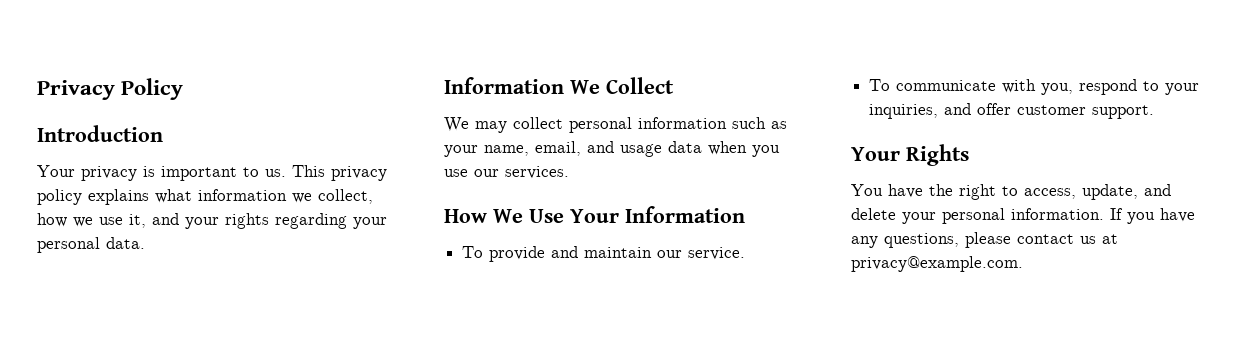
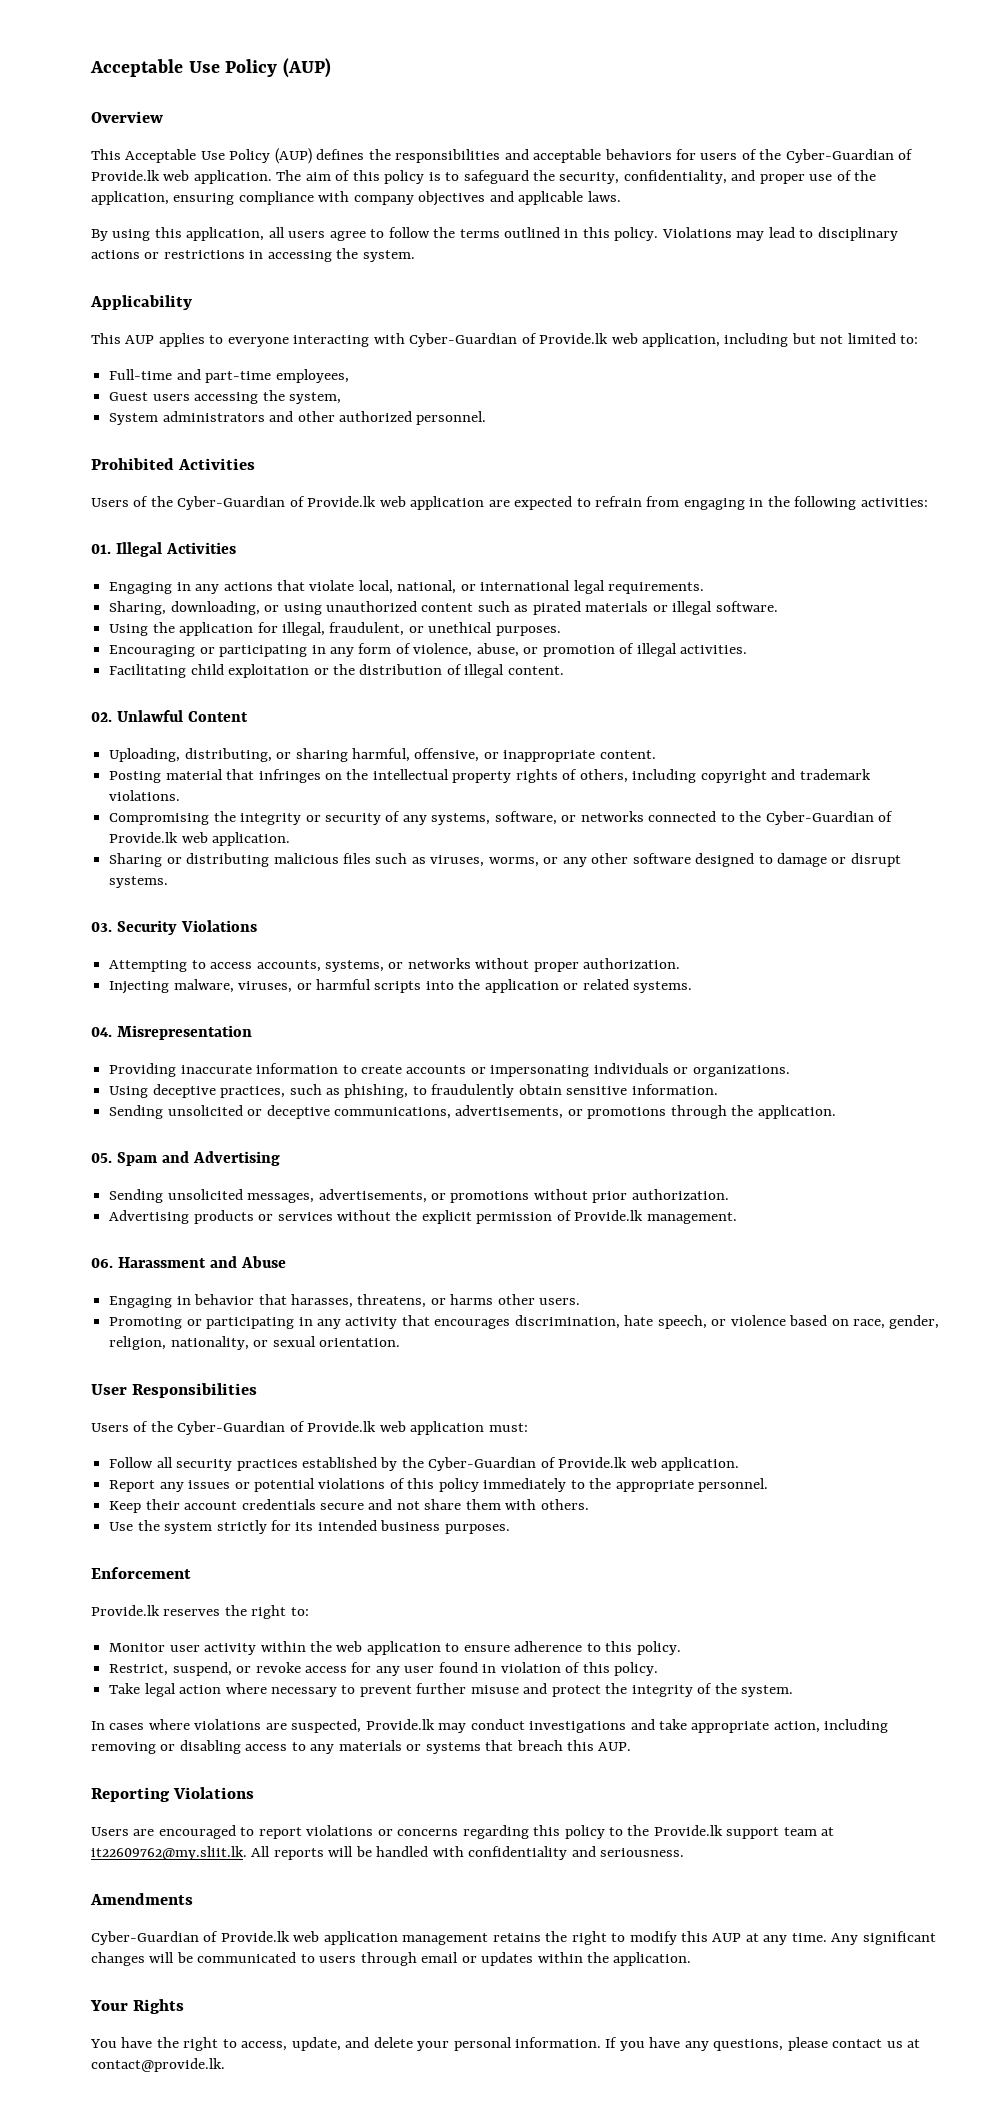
[37,78,184,100] [37,125,163,142] [37,165,387,181] [37,189,373,205] [37,213,387,229] [37,237,145,253] [444,77,674,94] [444,117,787,133] [444,141,780,157] [444,166,569,179] [444,206,745,223] [462,246,746,262] [869,79,1200,95] [869,103,1155,119] Privacy Policy // Introduction // Your privacy is important to us. This privacy policy explains what information we collect, how we use it, and your rights regarding your personal data. // Information We Collect // We may collect personal information such as your name, email, and usage data when you use our services. // How We Use Your Information // To provide and maintain our service. // To communicate with you, respond to your inquiries, and offer customer support. -> [90,58,332,78] [91,111,163,123] [91,148,914,164] [91,170,877,184] [91,191,621,206] [91,227,898,241] [91,248,415,262] [90,295,192,310] [91,333,919,347] [109,369,349,383] [109,390,341,404] [109,411,487,425] [91,458,256,470] [91,496,928,510] [91,542,236,557] [109,580,705,594] [109,601,778,615] [109,622,561,636] [109,643,748,657] [109,664,564,678] [91,710,248,722] [109,748,656,762] [109,769,871,783] [109,790,181,801] [109,811,893,825] [109,832,291,846] [109,853,901,867] [109,876,169,888] [91,920,257,935] [109,958,681,972] [109,979,693,994] [91,1025,252,1040] [109,1063,790,1077] [109,1084,718,1098] [109,1105,836,1119] [91,1151,280,1166] [109,1189,729,1203] [109,1210,737,1224] [91,1256,286,1268] [109,1294,581,1308] [109,1315,940,1329] [109,1336,400,1350] [91,1383,258,1398] [91,1421,528,1435] [109,1457,740,1471] [109,1478,769,1492] [109,1499,589,1513] [109,1520,510,1534] [91,1567,191,1579] [91,1605,309,1619] [109,1641,681,1655] [109,1662,659,1676] [109,1683,793,1697] [91,1719,889,1733] [91,1740,632,1754] [91,1787,255,1802] [91,1825,835,1839] [91,1846,685,1860] [90,1893,193,1905] [91,1931,936,1945] [91,1952,692,1966] Acceptable Use Policy (AUP) // Overview // This Acceptable Use Policy (AUP) defines the responsibilities and acceptable behaviors for users of the Cyber-Guardian of Provide.lk web application. The aim of this policy is to safeguard the security, confidentiality, and proper use of the application, ensuring compliance with company objectives and applicable laws. // By using this application, all users agree to follow the terms outlined in this policy. Violations may lead to disciplinary actions or restrictions in accessing the system. // Applicability // This AUP applies to everyone interacting with Cyber-Guardian of Provide.lk web application, including but not limited to: // Full-time and part-time employees, // Guest users accessing the system, // System administrators and other authorized personnel. // Prohibited Activities // Users of the Cyber-Guardian of Provide.lk web application are expected to refrain from engaging in the following activities: // 01. Illegal Activities // Engaging in any actions that violate local, national, or international legal requirements. // Sharing, downloading, or using unauthorized content such as pirated materials or illegal software. // Using the application for illegal, fraudulent, or unethical purposes. // Encouraging or participating in any form of violence, abuse, or promotion of illegal activities. // Facilitating child exploitation or the distribution of illegal content. // 02. Unlawful Content // Uploading, distributing, or sharing harmful, offensive, or inappropriate content. // Posting material that infringes on the intellectual property rights of others, including copyright and trademark violations. // Compromising the integrity or security of any systems, software, or networks connected to the Cyber-Guardian of Provide.lk web application. // Sharing or distributing malicious files such as viruses, worms, or any other software designed to damage or disrupt systems. // 03. Security Violations // Attempting to access accounts, systems, or networks without proper authorization. // Injecting malware, viruses, or harmful scripts into the application or related systems. // 04. Misrepresentation // Providing inaccurate information to create accounts or impersonating individuals or organizations. // Using deceptive practices, such as phishing, to fraudulently obtain sensitive information. // Sending unsolicited or deceptive communications, advertisements, or promotions through the application. // 05. Spam and Advertising // Sending unsolicited messages, advertisements, or promotions without prior authorization. // Advertising products or services without the explicit permission of Provide.lk management. // 06. Harassment and Abuse // Engaging in behavior that harasses, threatens, or harms other users. // Promoting or participating in any activity that encourages discrimination, hate speech, or violence based on race, gender, religion, nationality, or sexual orientation. // User Responsibilities // Users of the Cyber-Guardian of Provide.lk web application must: // Follow all security practices established by the Cyber-Guardian of Provide.lk web application. // Report any issues or potential violations of this policy immediately to the appropriate personnel. // Keep their account credentials secure and not share them with others. // Use the system strictly for its intended business purposes. // Enforcement // Provide.lk reserves the right to: // Monitor user activity within the web application to ensure adherence to this policy. // Restrict, suspend, or revoke access for any user found in violation of this policy. // Take legal action where necessary to prevent further misuse and protect the integrity of the system. // In cases where violations are suspected, Provide.lk may conduct investigations and take appropriate action, including removing or disabling access to any materials or systems that breach this AUP. // Reporting Violations // Users are encouraged to report violations or concerns regarding this policy to the Provide.lk support team at it22609762@my.sliit.lk. All reports will be handled with confidentiality and seriousness. // Amendments // Cyber-Guardian of Provide.lk web application management retains the right to modify this AUP at any time. Any significant changes will be communicated to users through email or updates within the application.
[851,256,1023,272] privacy@example.com. -> [91,2058,225,2072] contact@provide.lk.

